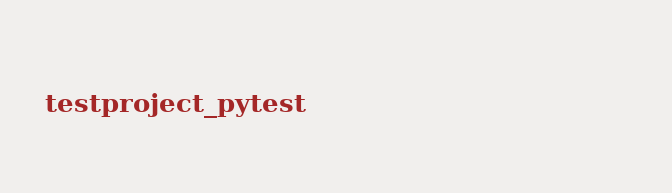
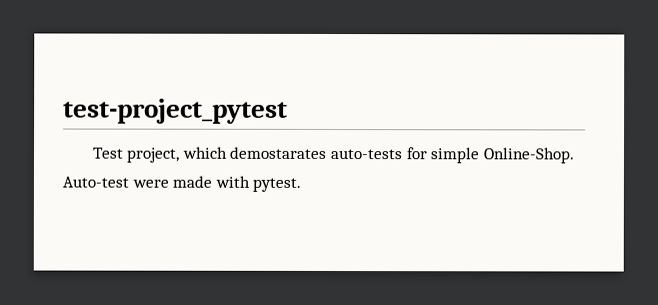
[45,93,306,118] testproject_pytest -> [63,98,288,124] [91,146,575,164] [62,175,302,192] test-project_pytest // Test project, which demostarates auto-tests for simple Online-Shop. Auto-test were made with pytest.

